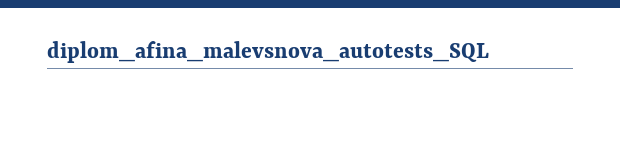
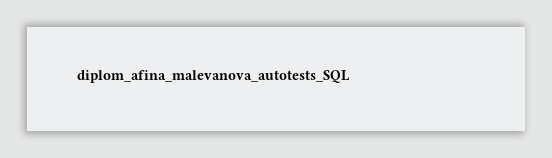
[47,41,489,63] diplom_afina_malevsnova_autotests_SQL -> [77,70,350,83] diplom_afina_malevanova_autotests_SQL

